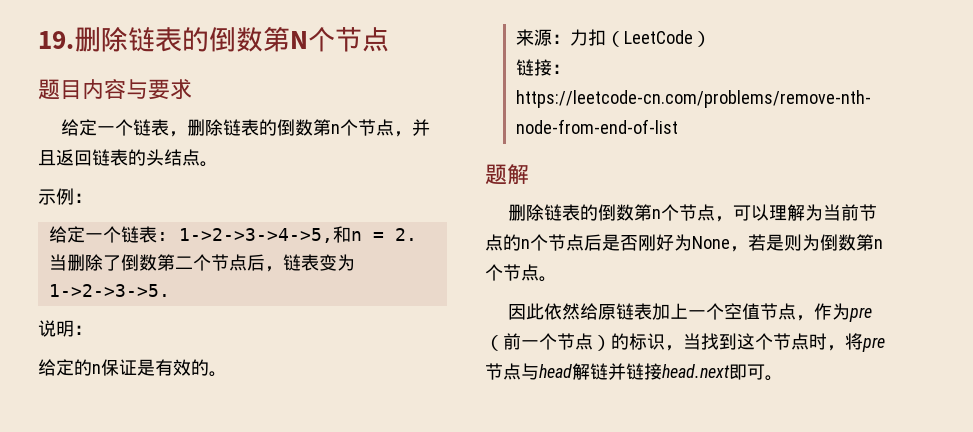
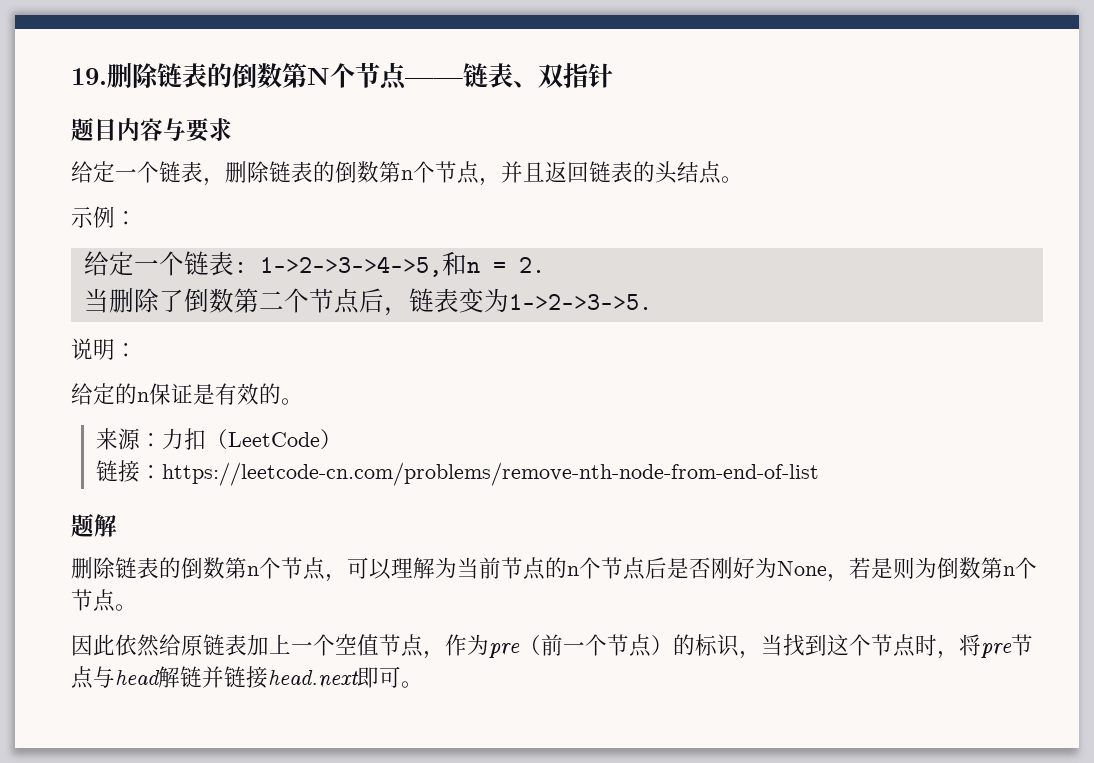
(389, 39) none -> [405,63,613,88] ——链表、双指针

